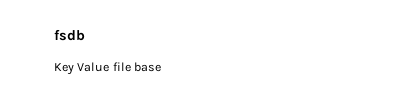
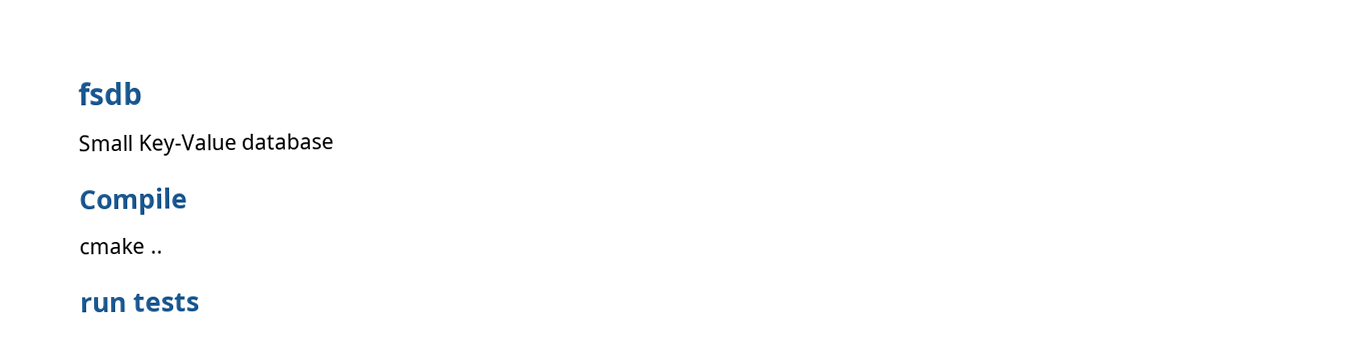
[54,62,162,75] Key Value file base -> [78,133,335,156] [79,187,188,216] [79,237,163,255] [80,293,201,313] Small Key-Value database // Compile // cmake .. // run tests

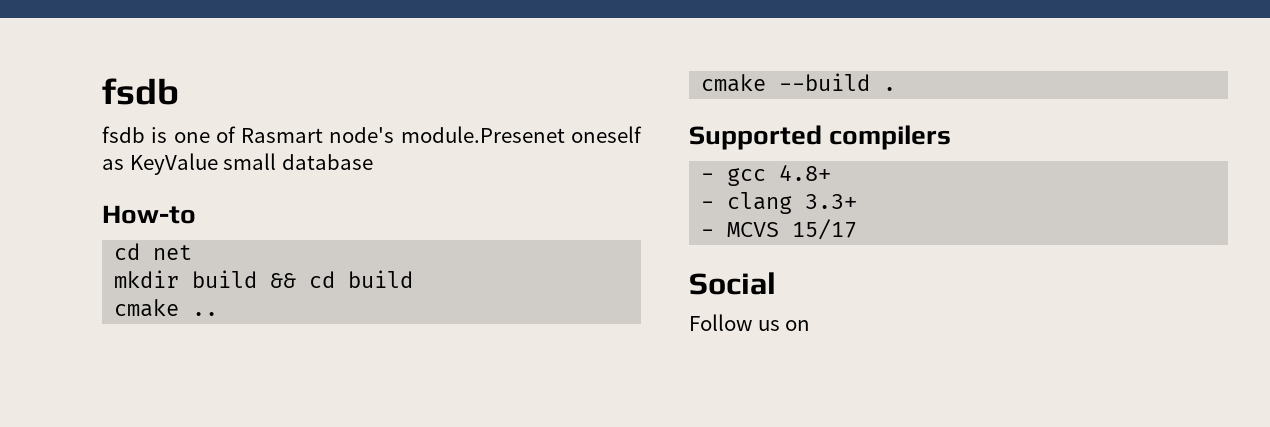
[78,133,335,156] [79,187,188,216] [79,237,163,255] [80,293,201,313] Small Key-Value database // Compile // cmake .. // run tests -> [102,126,642,143] [102,153,373,175] [102,205,196,224] [114,243,193,260] [114,270,414,288] [114,299,219,317] [701,73,897,92] [689,125,952,150] [701,165,832,186] [701,192,858,214] [701,219,858,240] [689,272,776,295] [689,314,811,331] fsdb is one of Rasmart node's module.Presenet oneself as KeyValue small database // How-to // cd net // mkdir build && cd build // cmake .. // cmake --build . // Supported compilers // - gcc 4.8+ // - clang 3.3+ // - MCVS 15/17 // Social // Follow us on

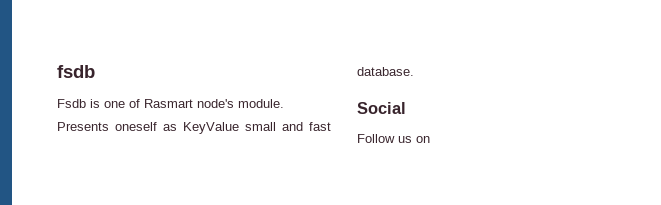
[102,126,145,143] fsdb -> [57,99,86,108] Fsdb
[400,126,565,143] module.Presenet -> [238,99,284,108] [57,122,109,131] module. Presents
[281,154,373,170] [102,205,196,224] [114,243,193,260] [114,270,414,288] [114,299,219,317] [701,73,897,92] [689,125,952,150] [701,165,832,186] [701,192,858,214] [701,219,858,240] database // How-to // cd net // mkdir build && cd build // cmake .. // cmake --build . // Supported compilers // - gcc 4.8+ // - clang 3.3+ // - MCVS 15/17 -> [282,122,331,131] [357,67,414,76] and fast database.

